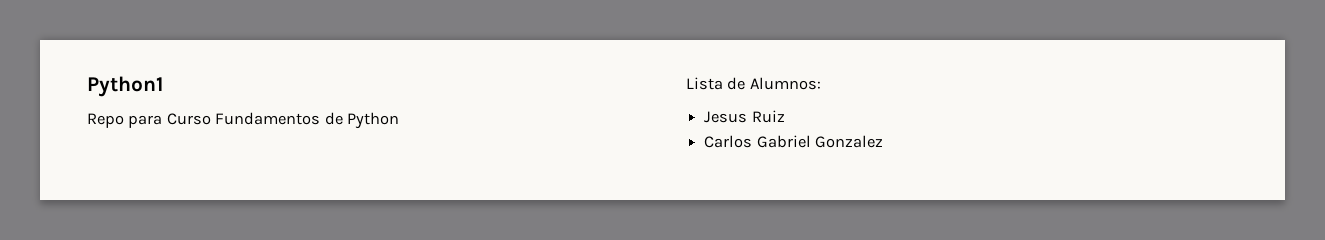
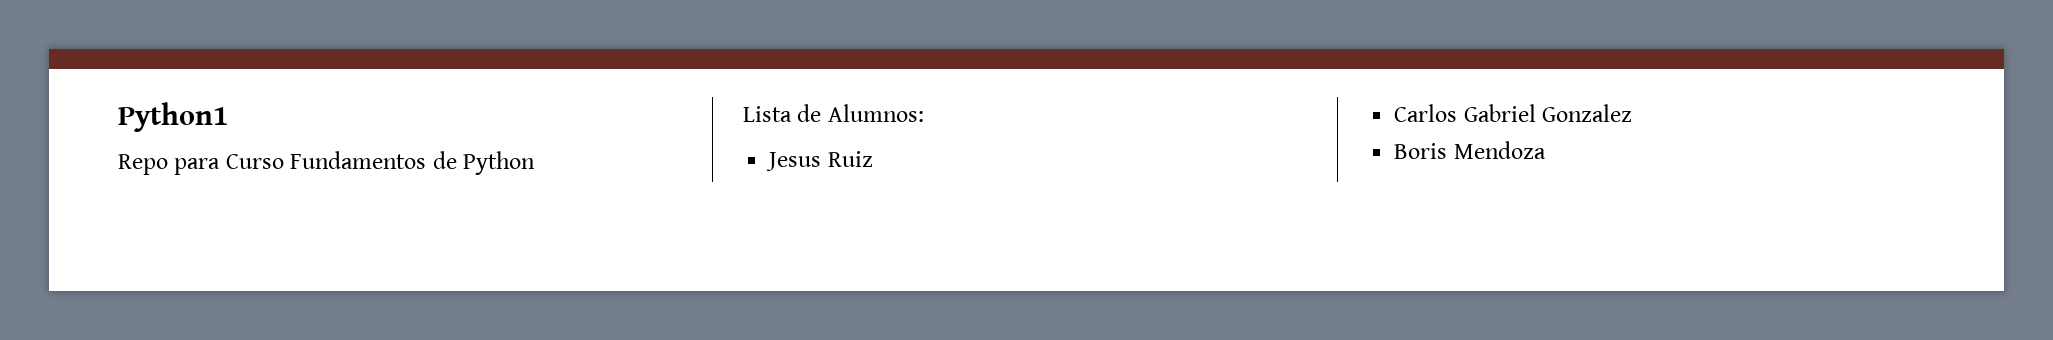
(884, 141) none -> [1394,141,1546,159] // Boris Mendoza

